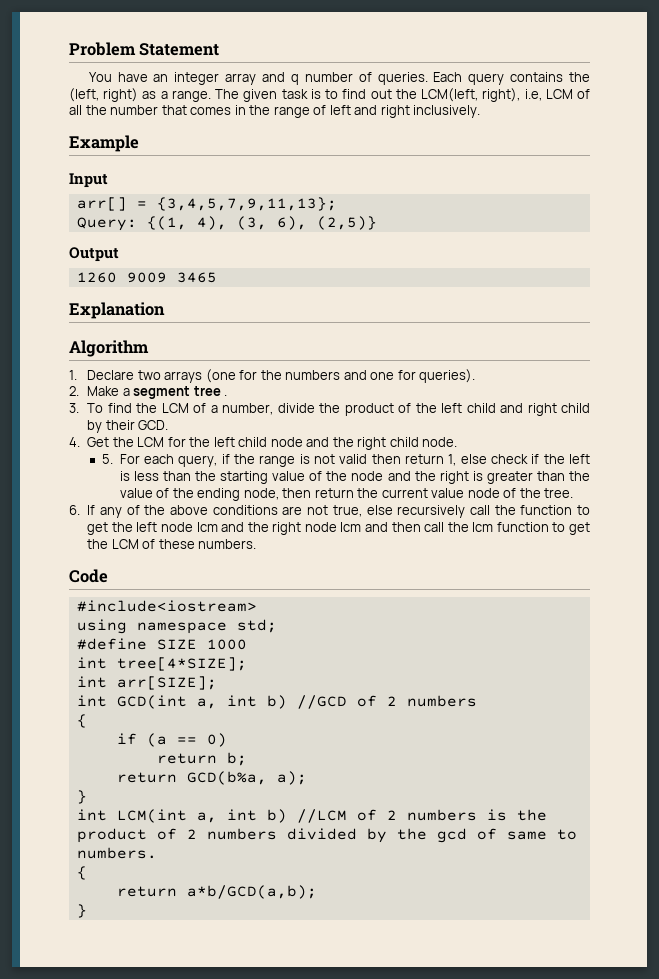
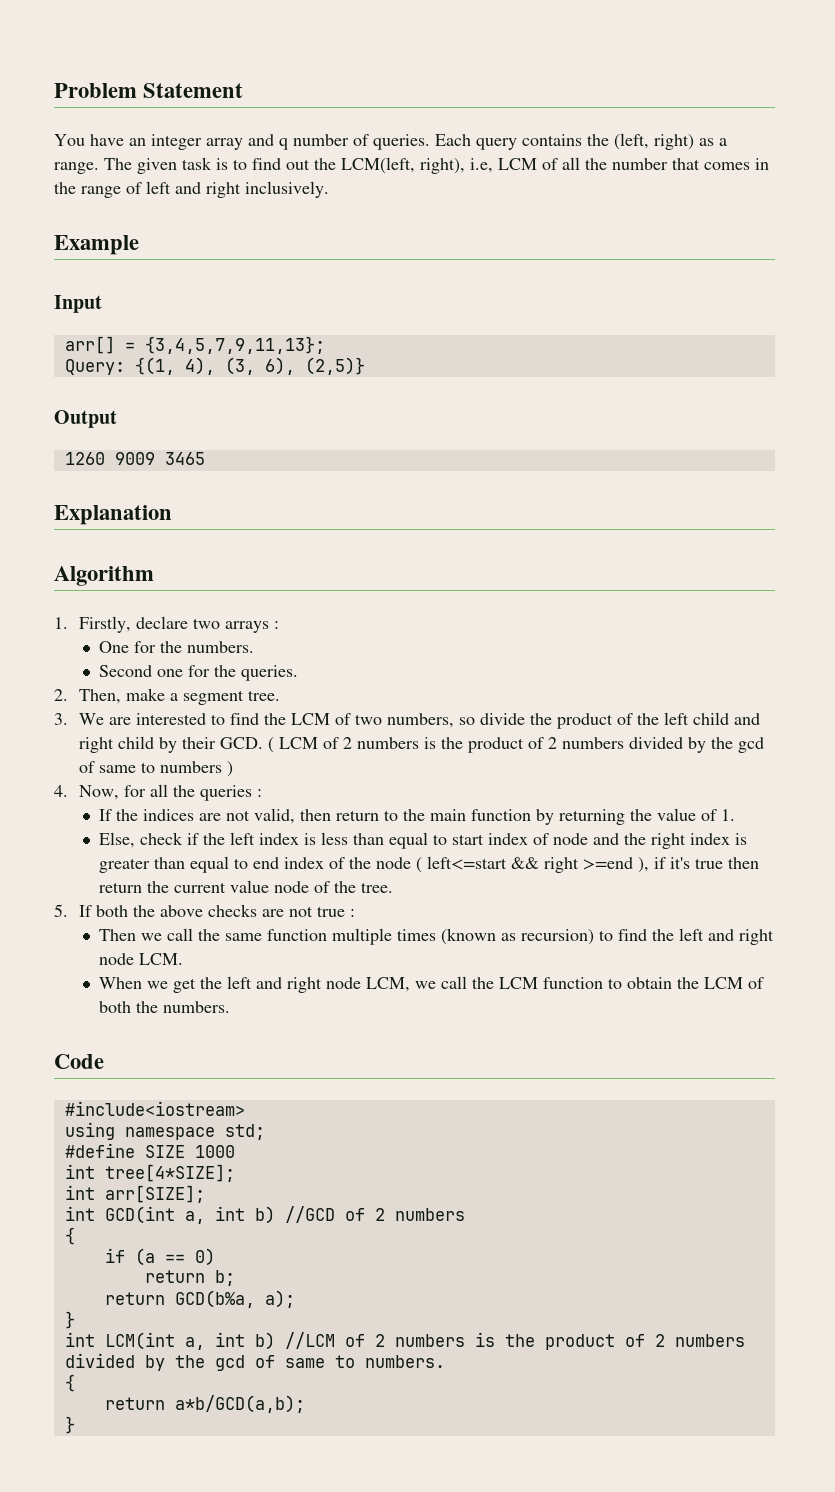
[87,369,476,383] [69,386,228,399] [69,403,104,413] Declare two arrays (one for the numbers and one for queries). // 2. Make a segment tree . // 3. To -> [78,616,279,633] [98,641,254,653] [98,665,298,681] [54,688,280,705] [54,713,225,725] Firstly, declare two arrays : // One for the numbers. // Second one for the queries. // 2. Then, make a segment tree. // 3. We are interested to
[210,403,274,415] a number, -> [354,713,475,728] two numbers, so
[69,437,458,450] [101,454,591,467] [119,471,591,484] [119,488,279,501] // 4. Get the LCM for the left child node and the right child node. // 5. For each query, if the range is not valid then return 1, else check if the left is less than the starting value of the node and the right is greater than the value of the ending node, -> [267,737,764,753] [78,761,233,777] [54,784,262,801] [98,808,735,825] [98,832,747,849] [98,856,723,873] ( LCM of 2 numbers is the product of 2 numbers divided by the gcd of same to numbers ) // 4. Now, for all the queries : // If the indices are not valid, then return to the main function by returning the value of 1. // Else, check if the left index is less than equal to start index of node and the right index is greater than equal to end index of the node ( left<=start && right >=end ), if it's true
[69,505,140,518] 6. If any of -> [54,904,128,917] 5. If both
[212,505,590,518] [87,522,590,535] [87,539,195,549] conditions are not true, else recursively call the function to get the left node lcm and the right node lcm and then call the lcm function to get the LCM of these -> [207,904,355,917] [98,928,774,945] [98,953,183,965] [98,976,764,993] [98,1001,158,1013] checks are not true : // Then we call the same function multiple times (known as recursion) to find the left and right node LCM. // When we get the left and right node LCM, we call the LCM function to obtain the LCM of both the

